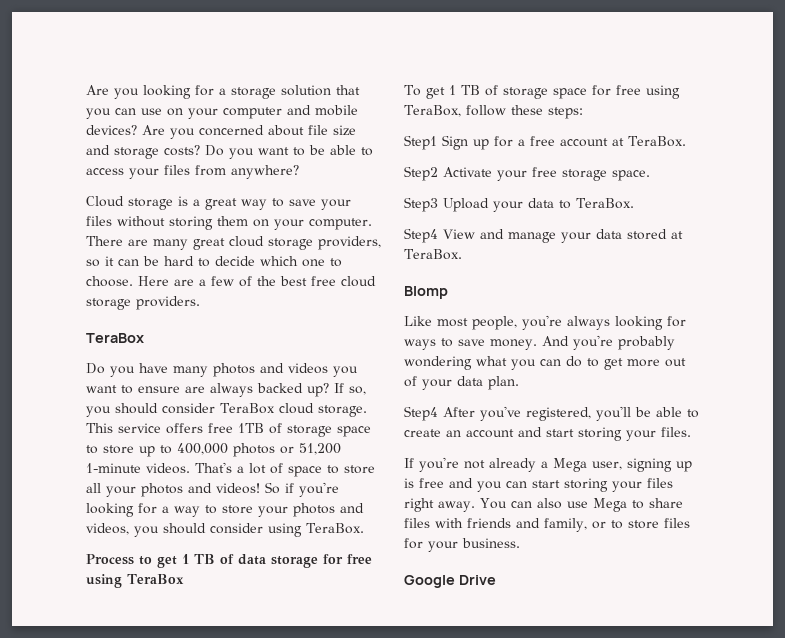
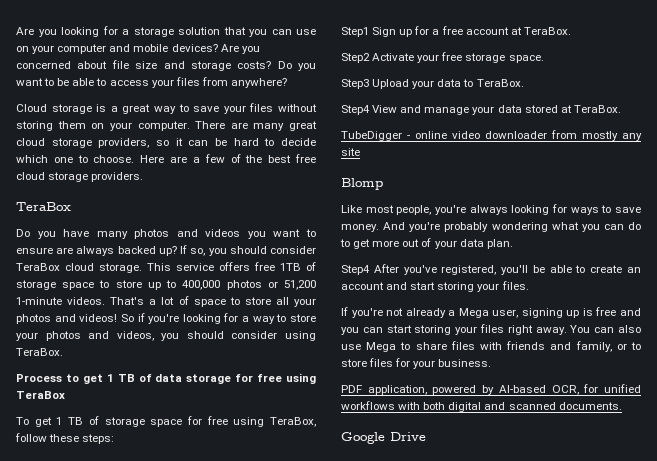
(462, 254) none -> [341,130,642,141] [341,148,360,156] // TubeDigger - online video downloader from mostly any site
(520, 543) none -> [341,384,641,395] [341,401,622,412] // PDF application, powered by AI-based OCR, for unified workflows with both digital and scanned documents.

